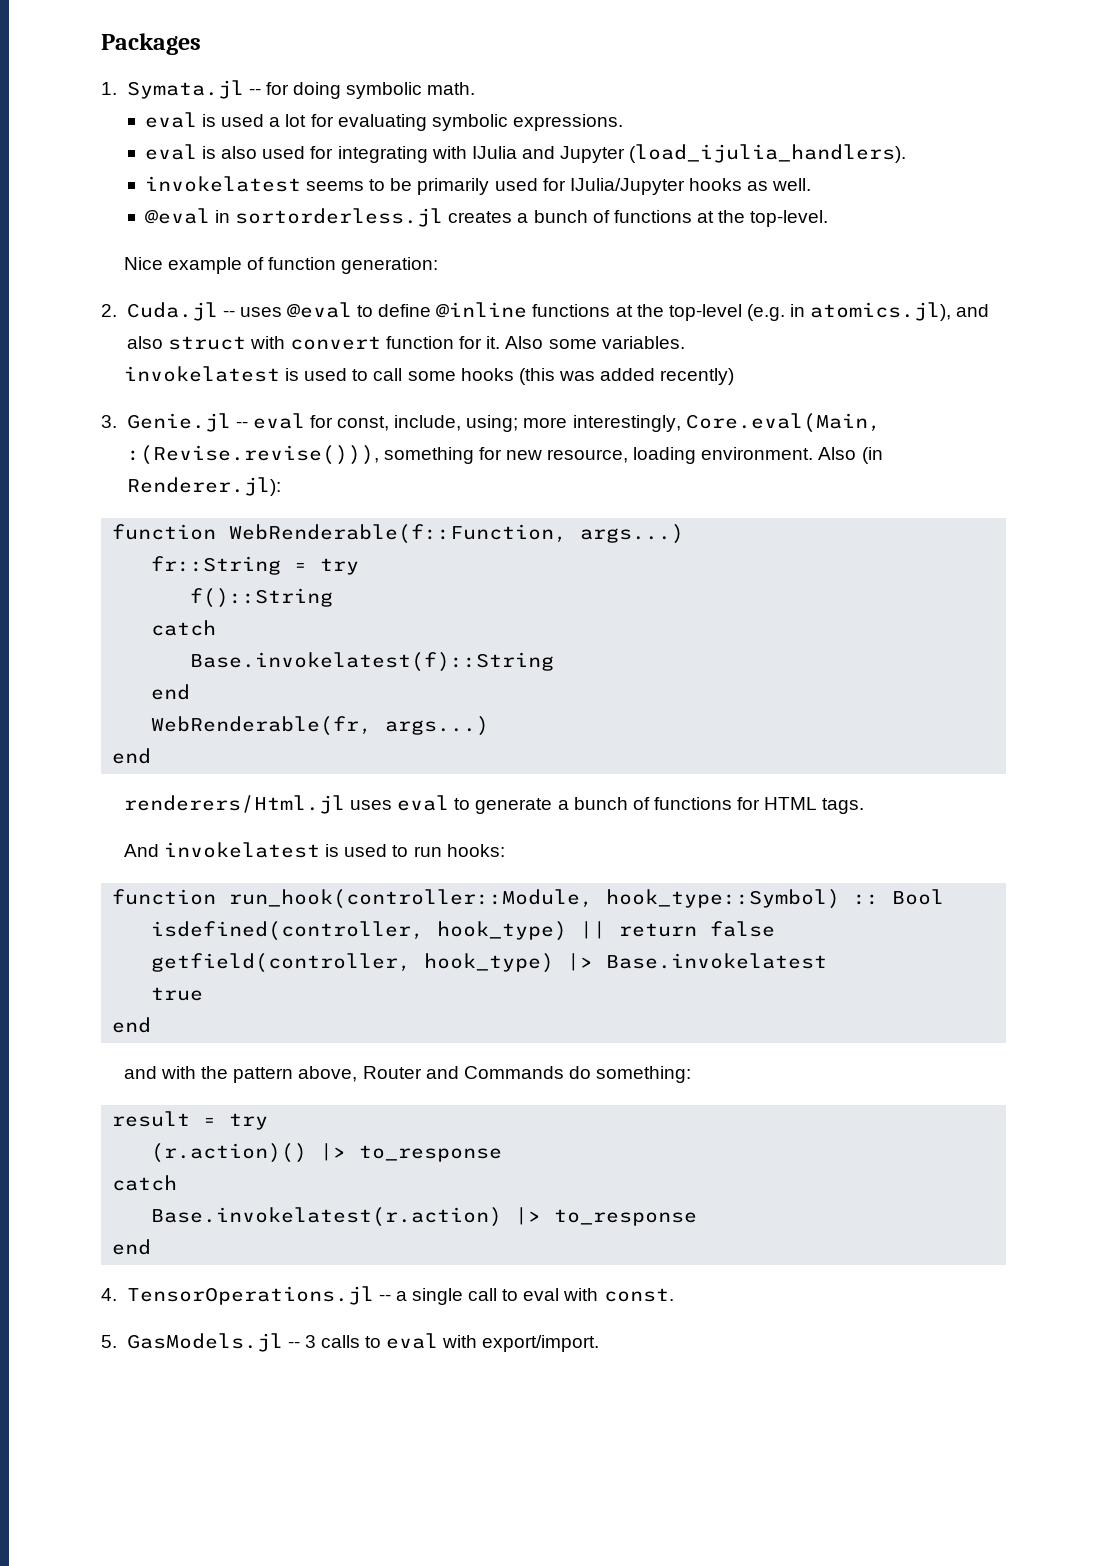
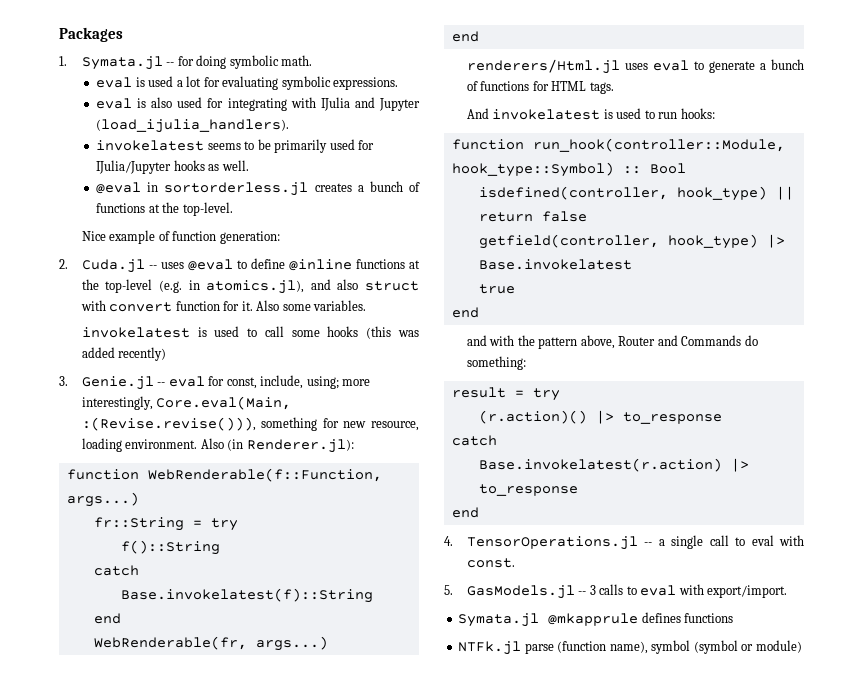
(600, 1343) none -> [458,612,734,627] [458,640,802,655] // Symata.jl @mkapprule defines functions // NTFk.jl parse (function name), symbol (symbol or module)

